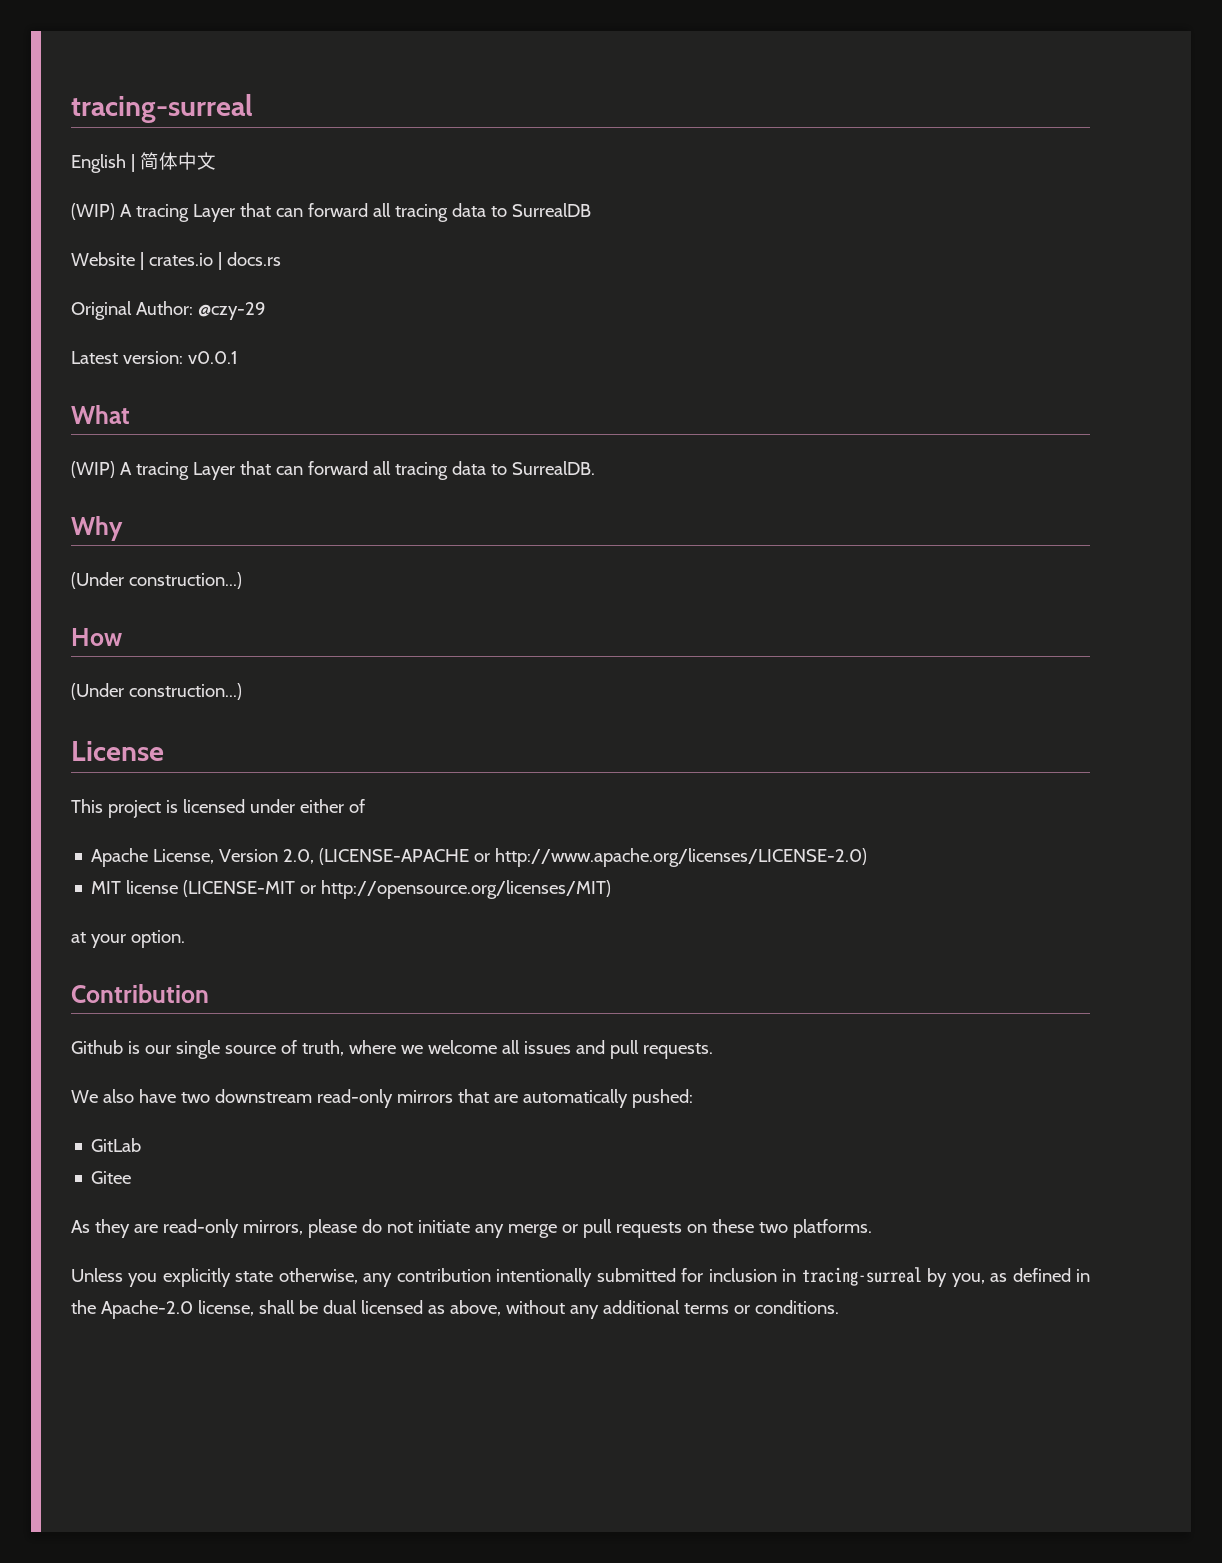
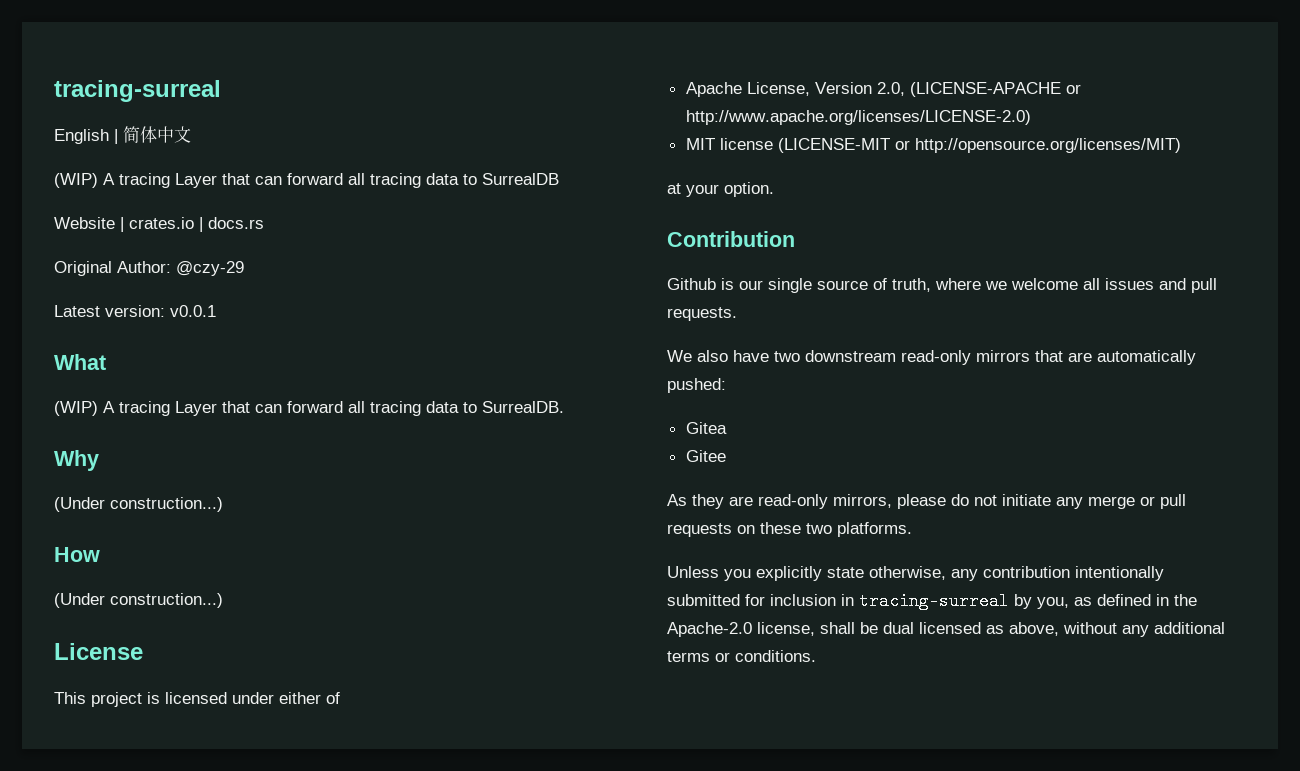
[91,1138,142,1152] GitLab -> [685,422,727,434] Gitea

